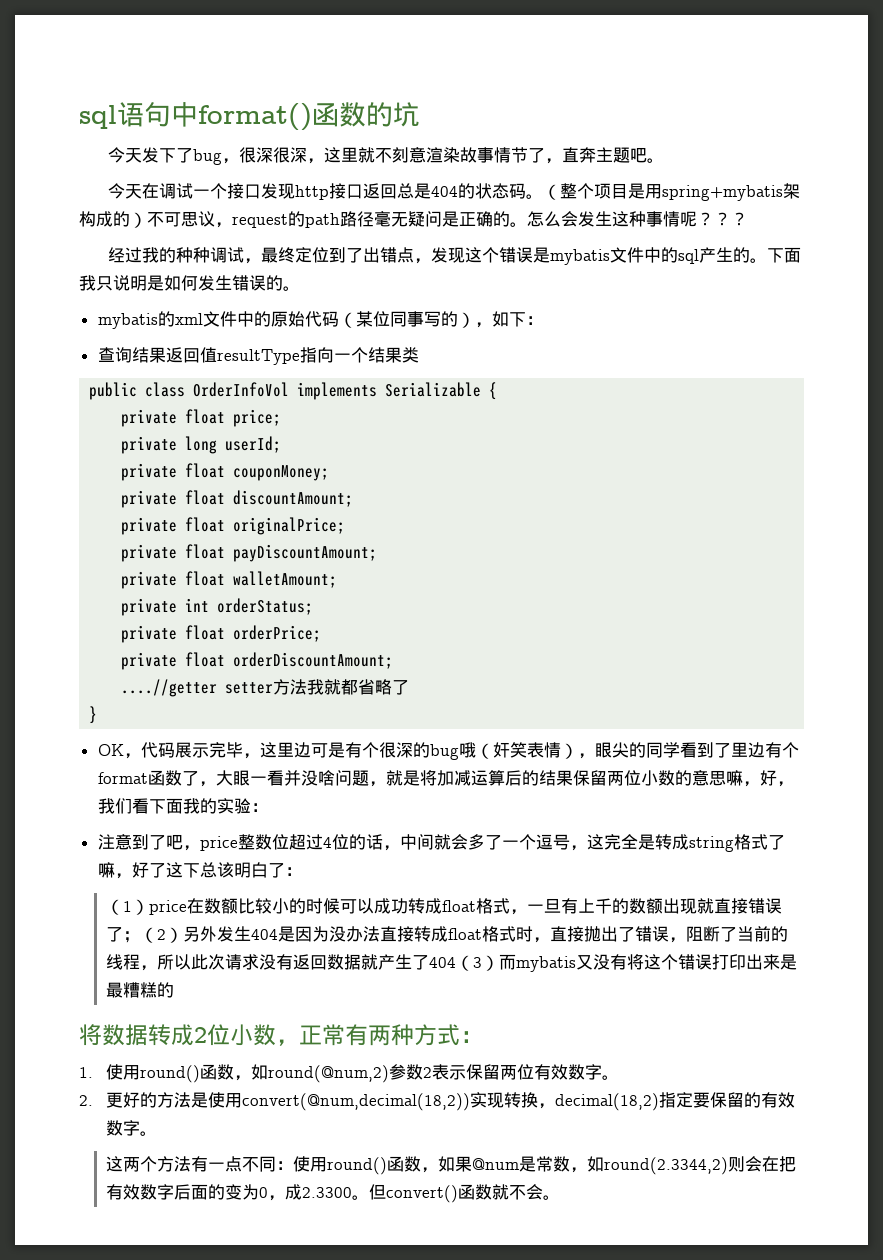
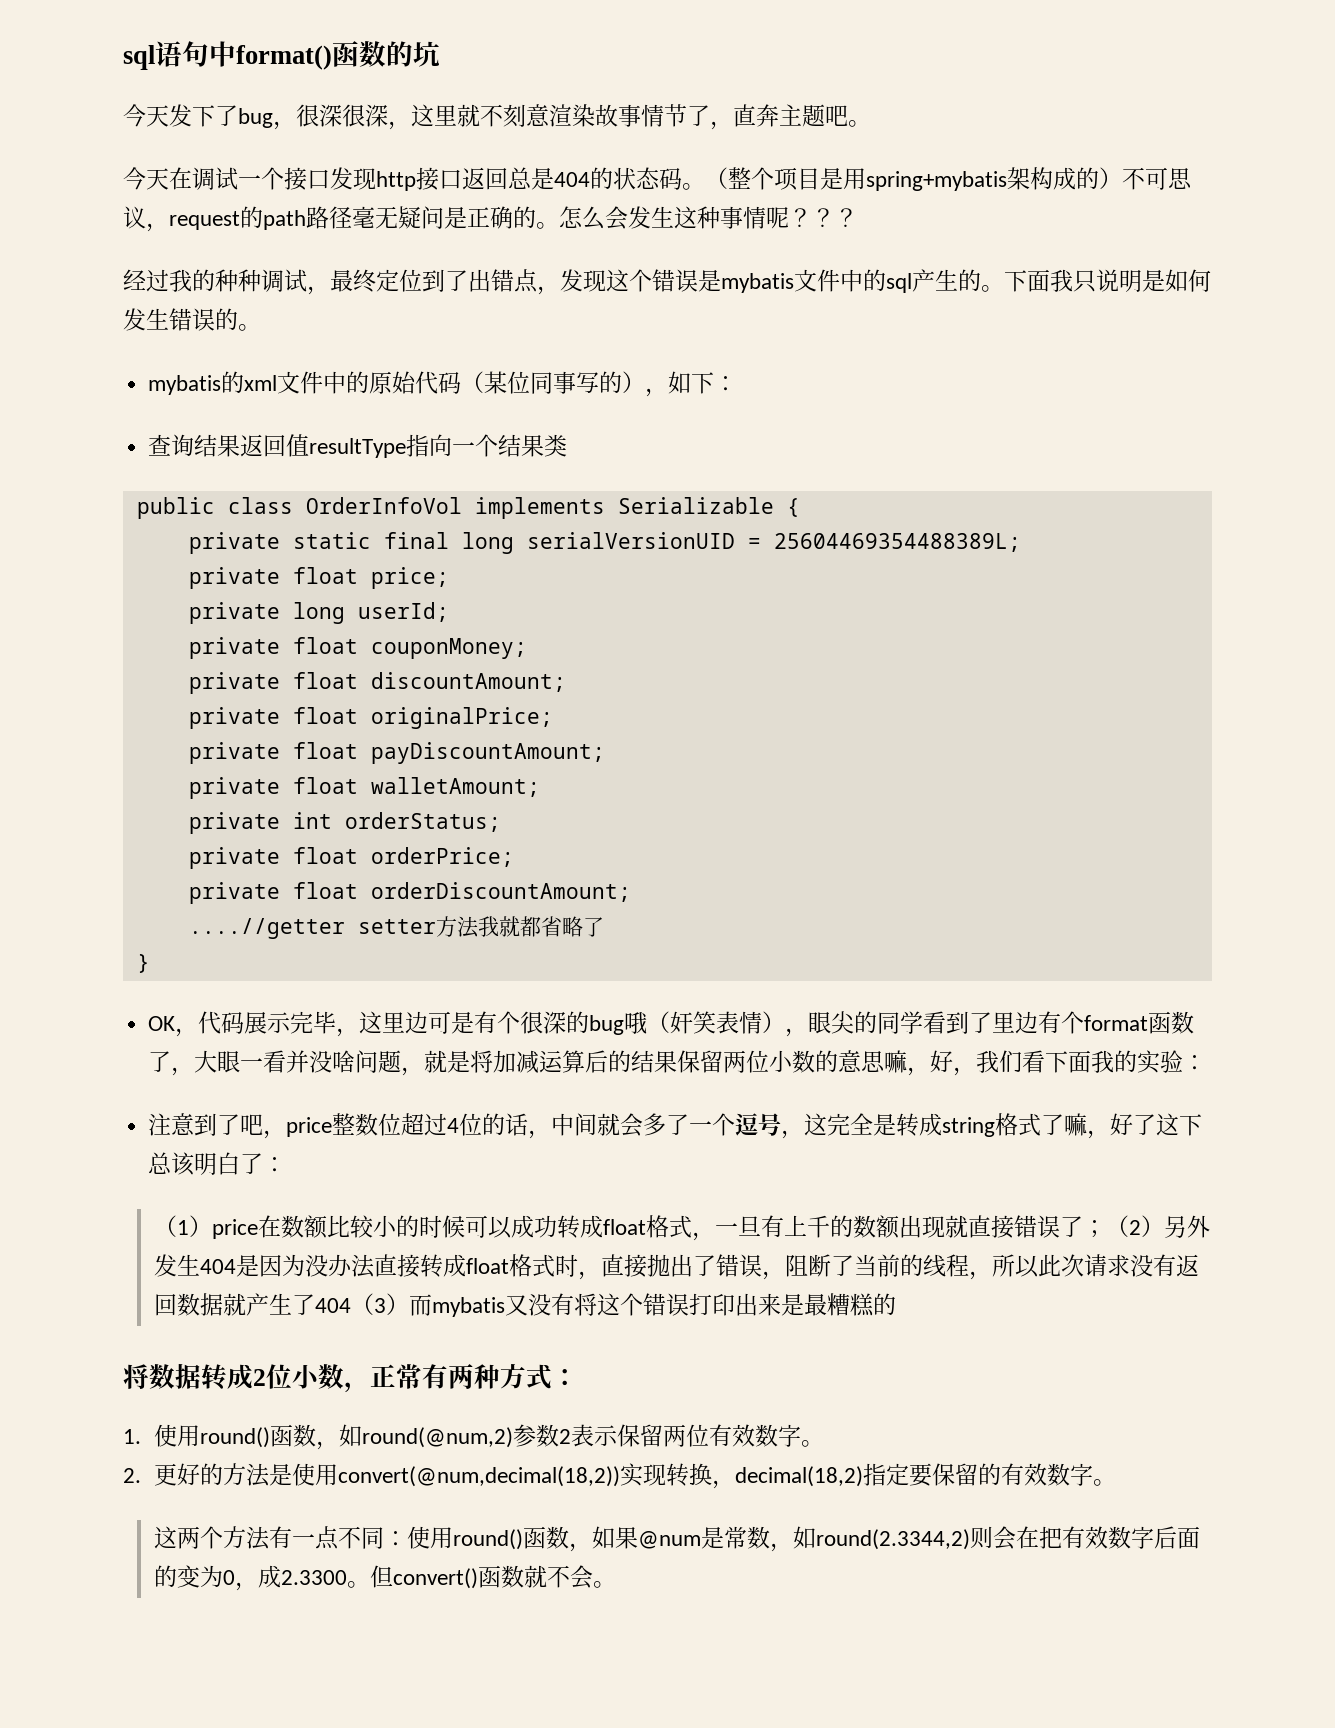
(498, 391) none -> [188,532,1021,554] // private static final long serialVersionUID = 25604469354488389L;

